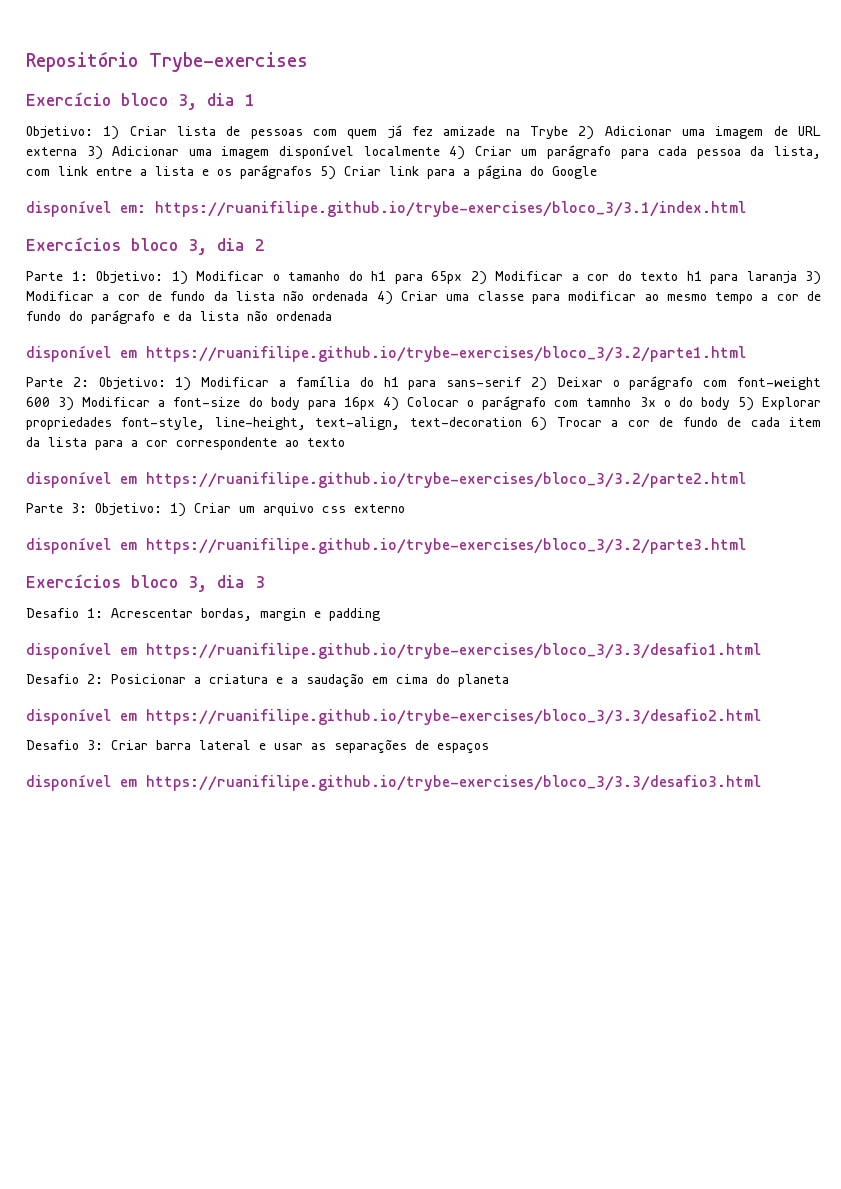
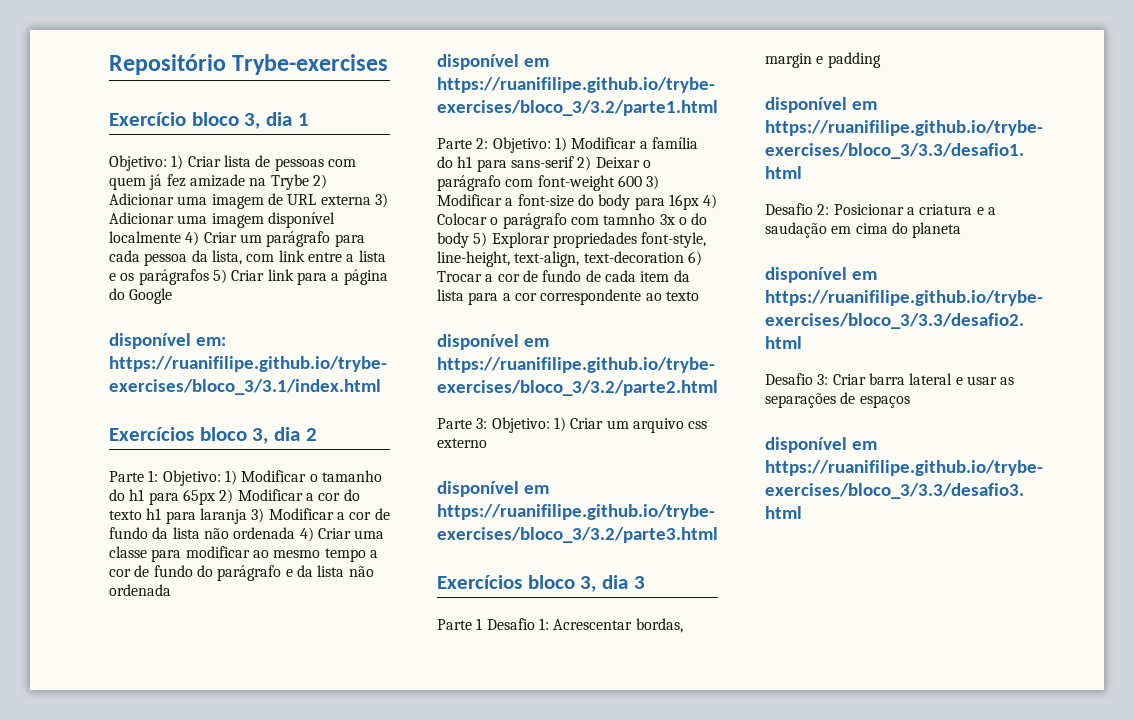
(265, 582) none -> [437,618,483,630] Parte 1

